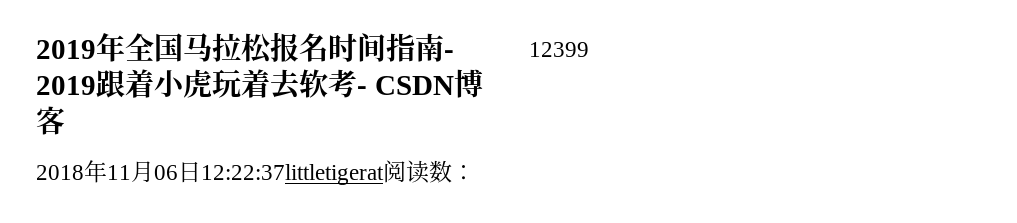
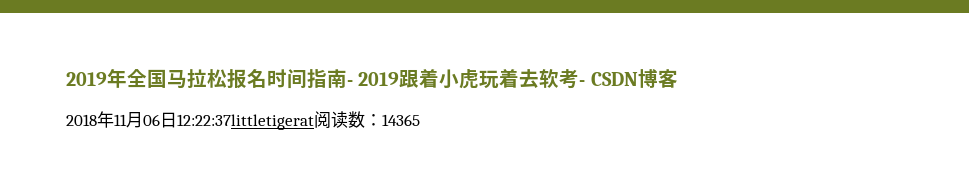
[529,42,589,57] 12399 -> [382,114,420,126] 14365

